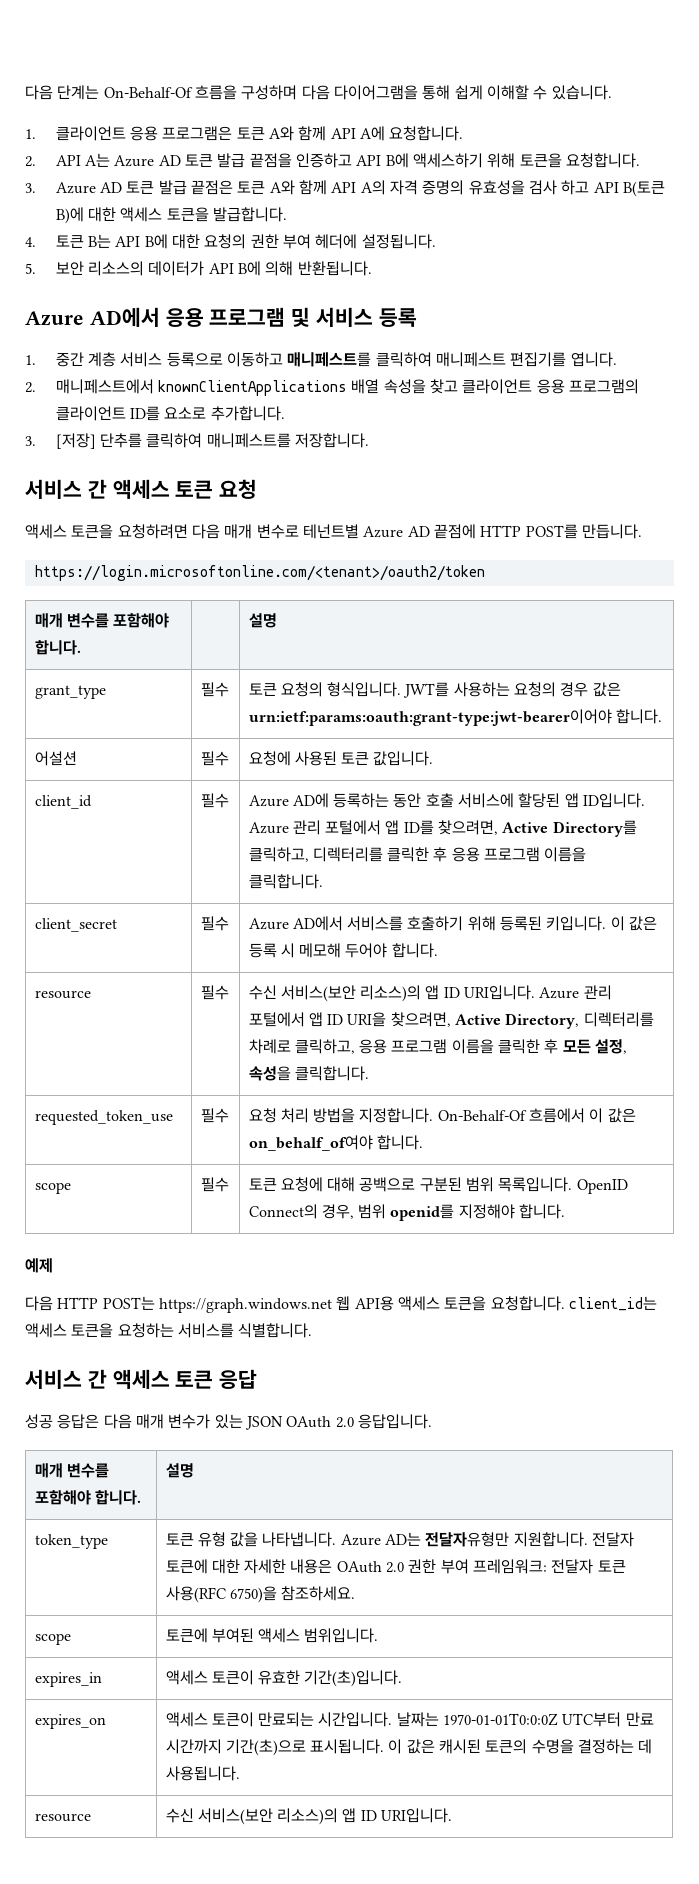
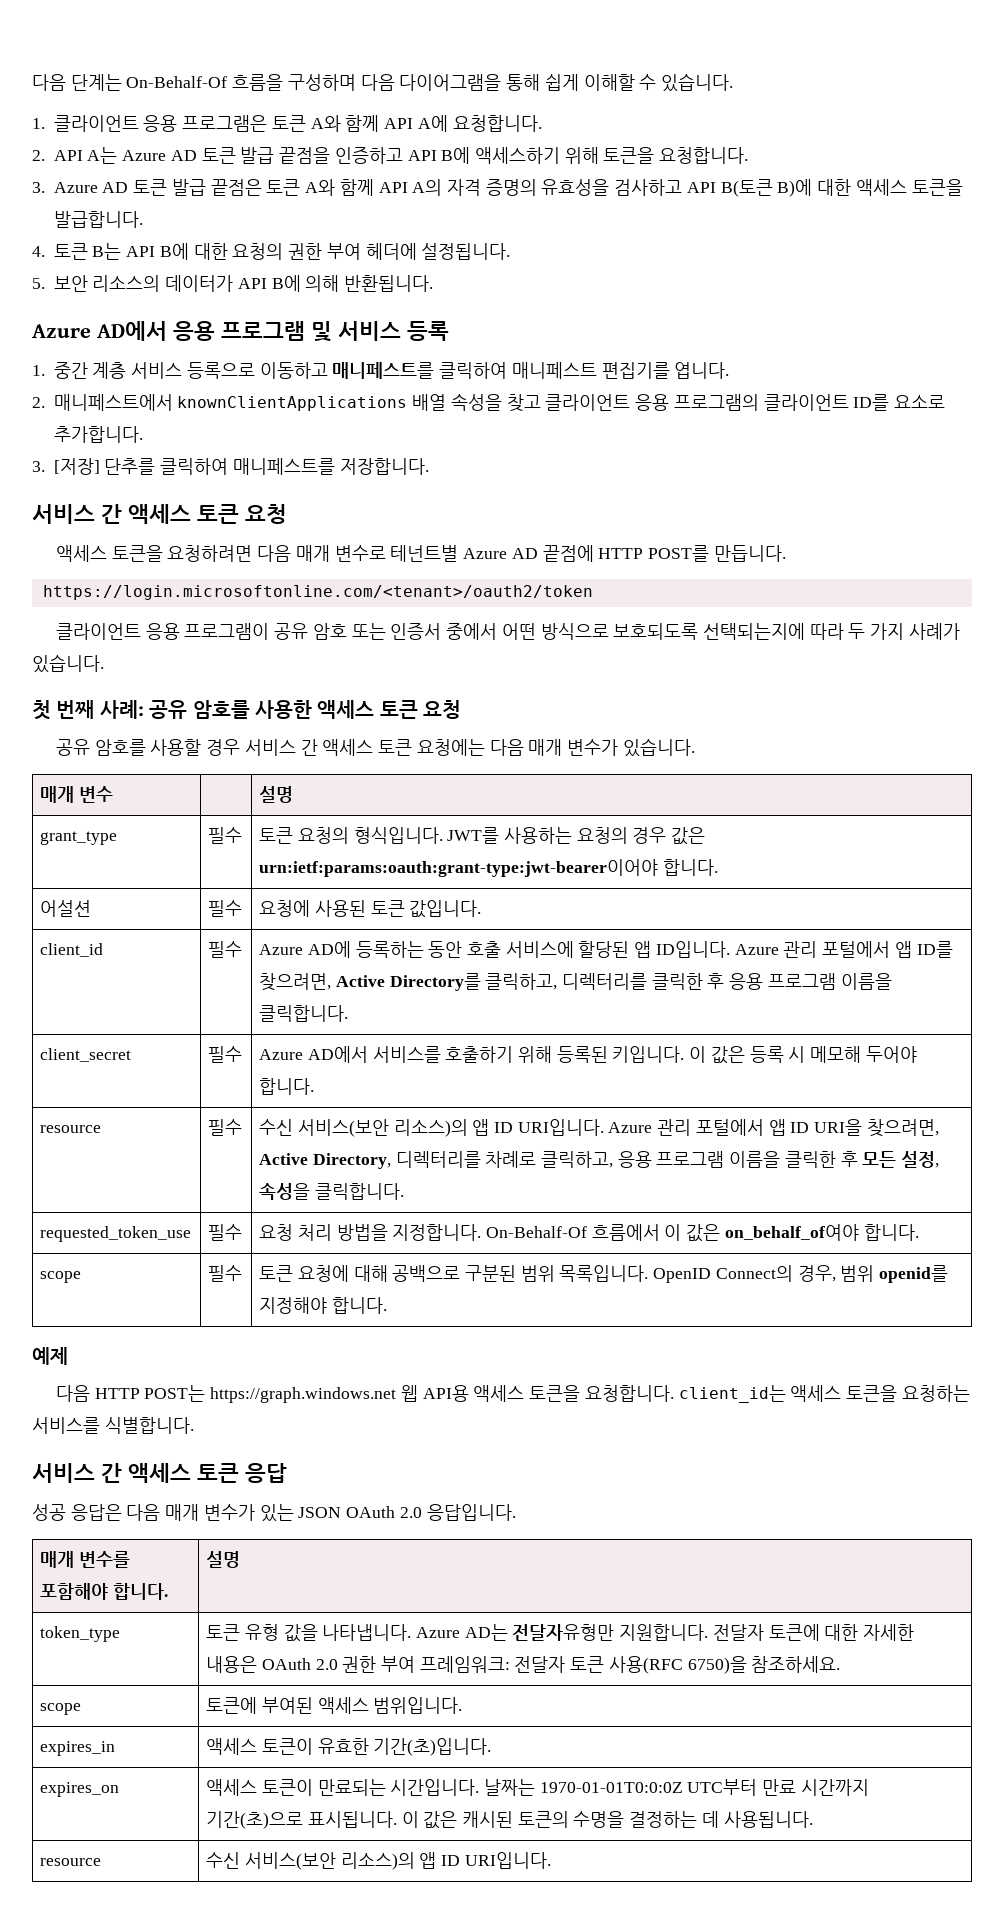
[528,180,590,195] 검사 하고 -> [614,179,683,196] 검사하고
[34,613,170,628] [34,640,81,655] // 매개 변수를 포함해야 합니다. -> [55,623,960,640] [32,654,104,673] [32,700,462,720] [55,738,695,757] [40,786,113,803] // 클라이언트 응용 프로그램이 공유 암호 또는 인증서 중에서 어떤 방식으로 보호되도록 선택되는지에 따라 두 가지 사례가 있습니다. // 첫 번째 사례: 공유 암호를 사용한 액세스 토큰 요청 // 공유 암호를 사용할 경우 서비스 간 액세스 토큰 요청에는 다음 매개 변수가 있습니다. // 매개 변수

